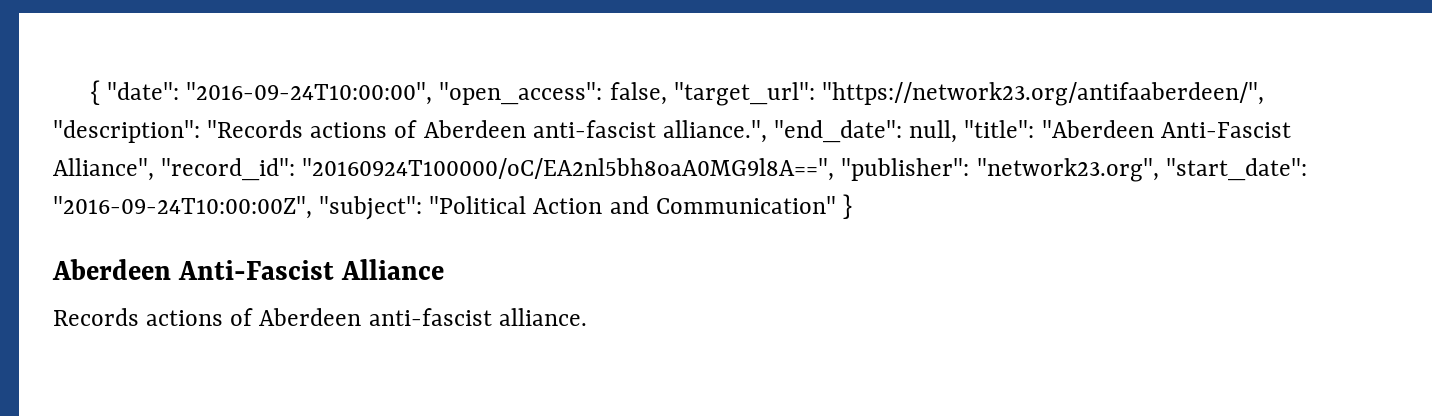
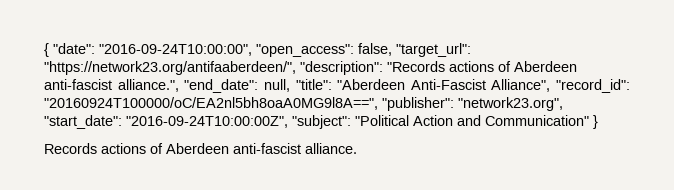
[52,259,445,280] // Aberdeen Anti-Fascist Alliance -> (598, 122) none

